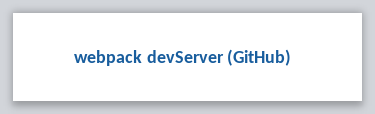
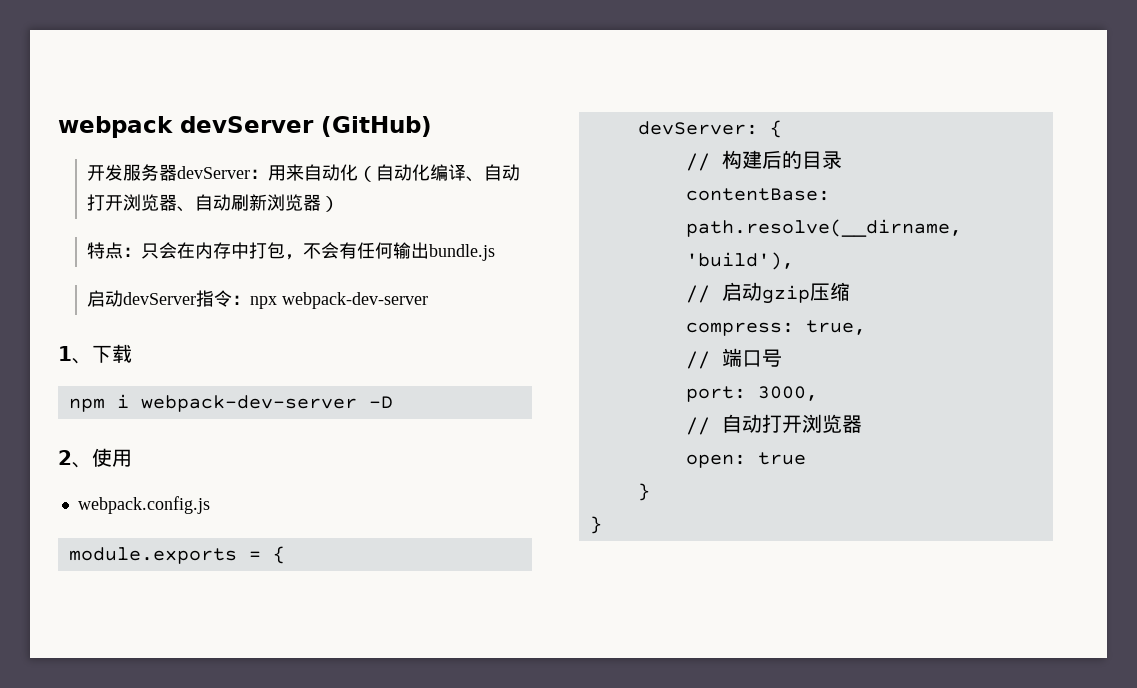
(292, 57) none -> [87,164,521,182] [87,194,340,212] [87,242,496,261] [87,290,429,309] [58,344,132,364] [68,394,393,412] [58,448,132,468] [77,496,210,514] [68,546,285,564] [637,120,782,138] [685,150,842,171] [685,188,830,201] [685,219,962,237] [685,252,794,270] [685,282,850,304] [685,320,866,336] [685,348,782,369] [685,386,818,402] [685,414,862,435] [685,452,806,468] [637,483,650,501] [589,516,602,534] // 开发服务器devServer：用来自动化（自动化编译、自动打开浏览器、自动刷新浏览器） // 特点：只会在内存中打包，不会有任何输出bundle.js // 启动devServer指令：npx webpack-dev-server // 1、下载 // npm i webpack-dev-server -D // 2、使用 // webpack.config.js // module.exports = { // devServer: { // // 构建后的目录 // contentBase: path.resolve(__dirname, 'build'), // // 启动gzip压缩 // compress: true, // // 端口号 // port: 3000, // // 自动打开浏览器 // open: true // } // }

